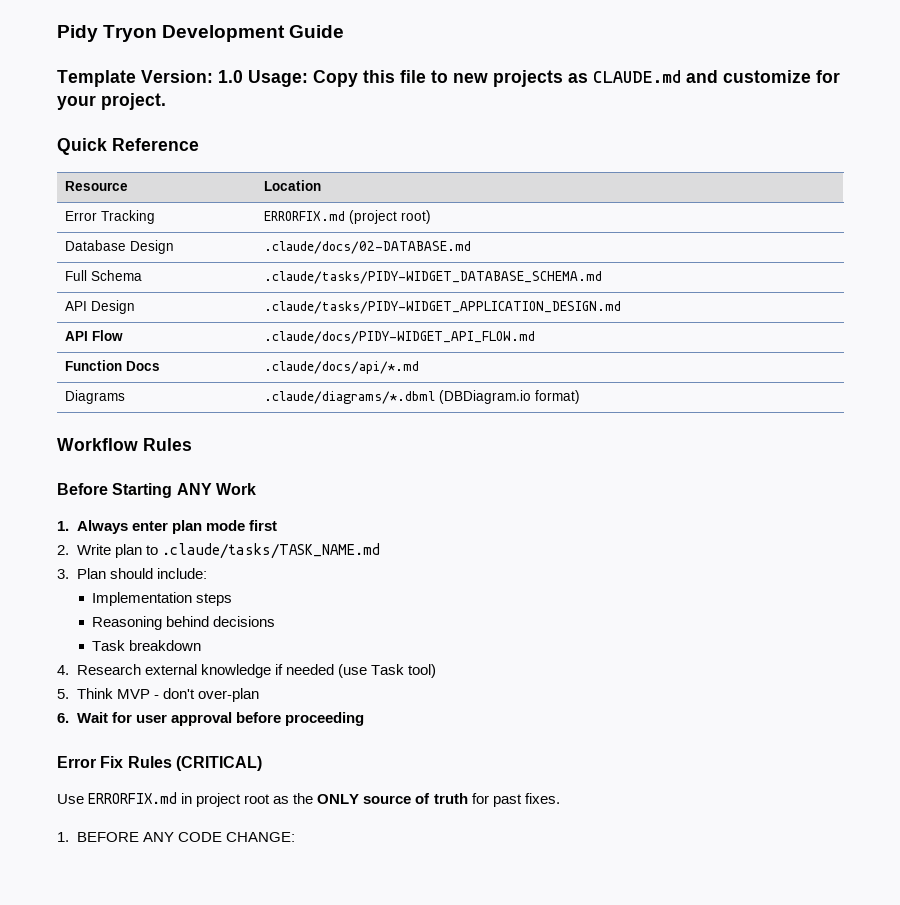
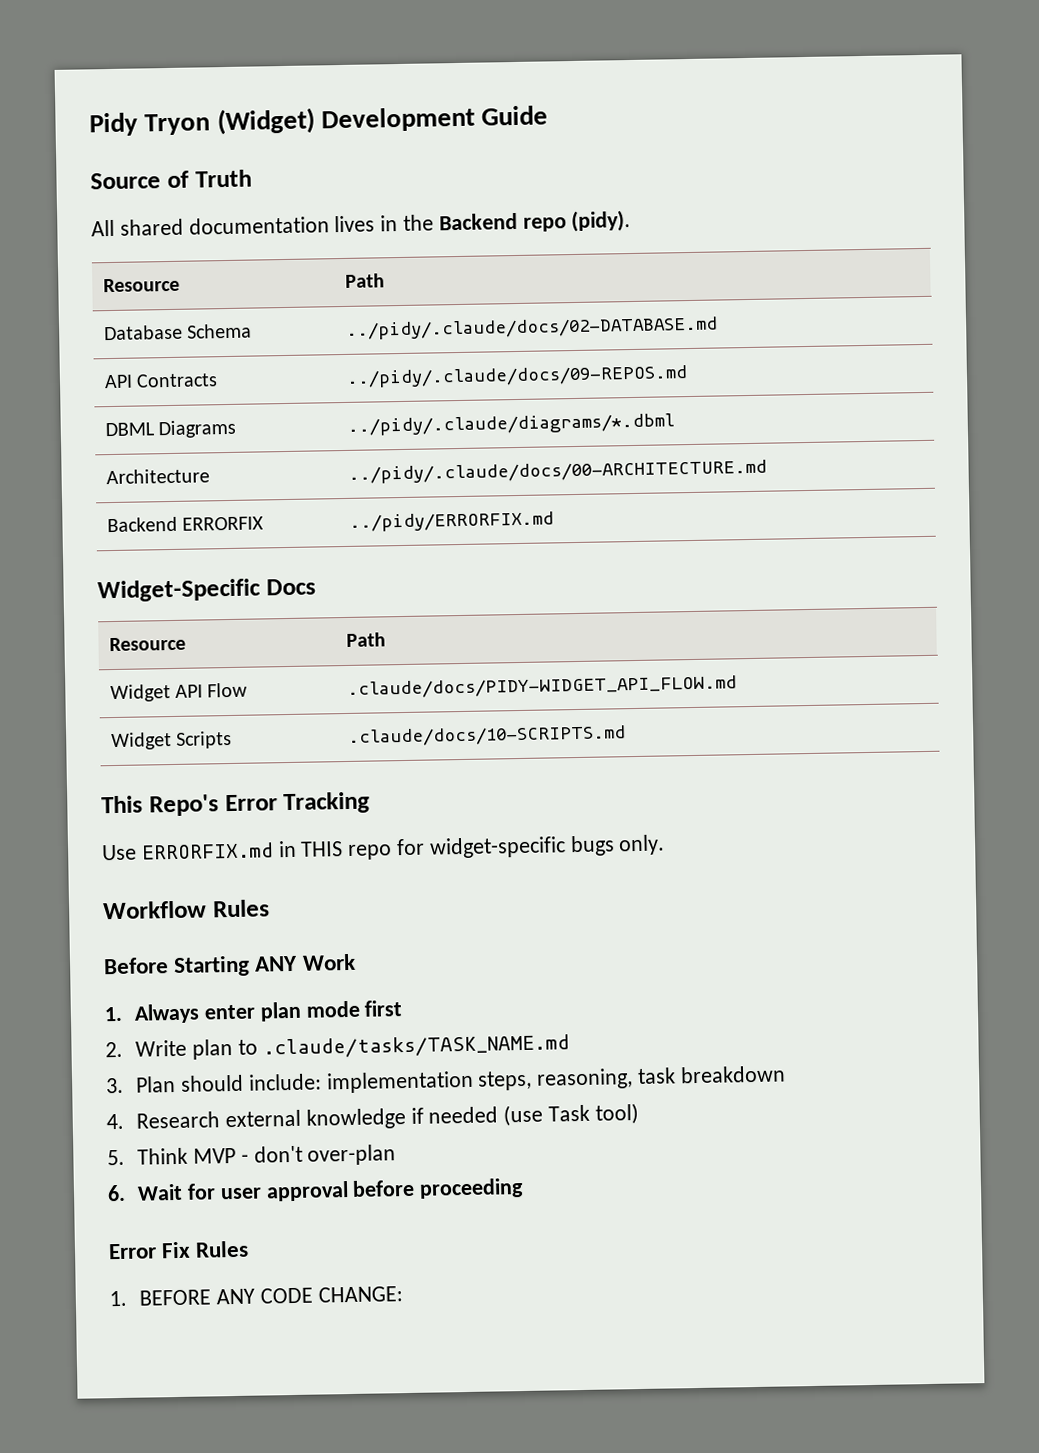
(158, 33) none -> [216,107,315,136] (Widget)
[57,70,840,87] [57,93,166,110] [57,138,199,155] [65,181,129,191] [264,180,322,191] [65,210,156,224] [264,210,432,224] [65,240,175,254] [264,241,472,254] [65,270,88,281] Template Version: 1.0 Usage: Copy this file to new projects as CLAUDE.md and customize for your project. // Quick Reference // Resource | Location // Error Tracking | ERRORFIX.md (project root) // Database Design | .claude/docs/02-DATABASE.md // Full -> [90,169,252,190] [91,209,632,237] [102,277,180,293] [344,273,385,288] [103,324,183,341] Source of Truth // All shared documentation lives in the Backend repo (pidy). // Resource | Path // Database
[264,271,603,284] [65,300,136,314] [264,301,622,314] [65,330,124,341] [264,331,536,344] [65,360,161,371] [264,361,420,374] [65,390,126,404] [264,390,581,404] .claude/tasks/PIDY-WIDGET_DATABASE_SCHEMA.md // API Design | .claude/tasks/PIDY-WIDGET_APPLICATION_DESIGN.md // API Flow | .claude/docs/PIDY-WIDGET_API_FLOW.md // Function Docs | .claude/docs/api/*.md // Diagrams | .claude/diagrams/*.dbml (DBDiagram.io format) -> [345,316,718,340] [103,373,219,389] [345,365,688,388] [104,419,237,439] [346,413,675,436] [105,468,210,485] [347,459,767,484] [106,516,265,533] [348,511,554,532] [97,578,316,603] [108,636,186,652] [345,632,386,647] [109,682,249,703] [346,675,737,699] [110,730,233,751] [347,725,626,747] [101,791,371,817] [101,834,666,861] ../pidy/.claude/docs/02-DATABASE.md // API Contracts | ../pidy/.claude/docs/09-REPOS.md // DBML Diagrams | ../pidy/.claude/diagrams/*.dbml // Architecture | ../pidy/.claude/docs/00-ARCHITECTURE.md // Backend ERRORFIX | ../pidy/ERRORFIX.md // Widget-Specific Docs // Resource | Path // Widget API Flow | .claude/docs/PIDY-WIDGET_API_FLOW.md // Widget Scripts | .claude/docs/10-SCRIPTS.md // This Repo's Error Tracking // Use ERRORFIX.md in THIS repo for widget-specific bugs only.
[92,592,233,606] [92,616,276,630] [92,640,126,651] // Implementation steps // Reasoning behind decisions // Task -> [325,1067,677,1094] implementation steps, reasoning, task
[175,756,262,771] [57,792,560,807] (CRITICAL) // Use ERRORFIX.md in project root as the ONLY source of truth for past fixes. -> (250, 1249) none

